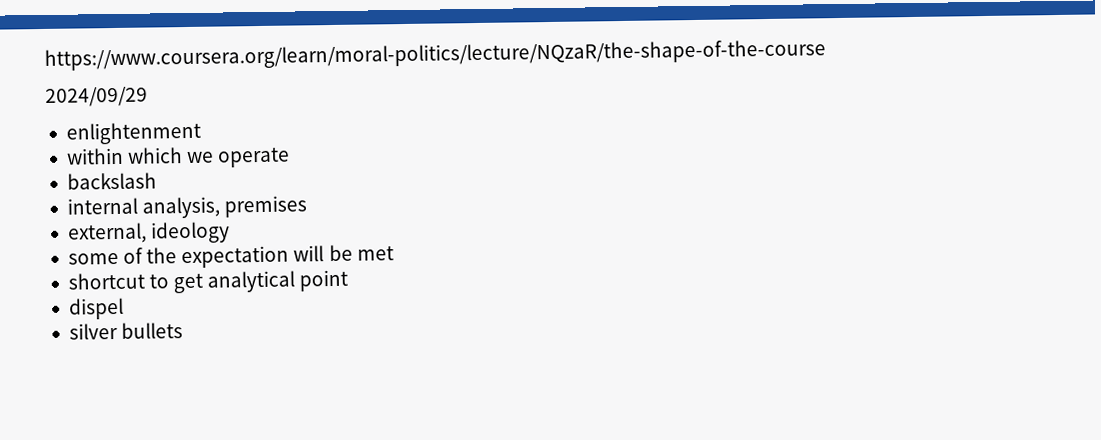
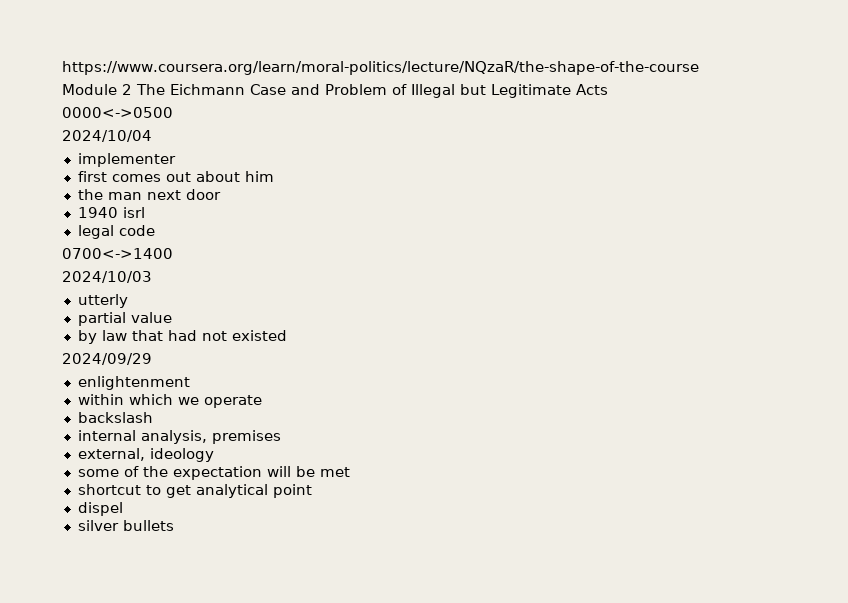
(826, 55) none -> [62,84,608,98] [62,107,173,118] [62,130,152,142] [77,153,176,167] [77,171,274,182] [77,189,221,200] [77,207,145,218] [77,225,155,239] [62,248,173,259] [62,271,152,283] [77,294,128,308] [77,312,172,326] [77,330,287,344] // Module 2 The Eichmann Case and Problem of Illegal but Legitimate Acts // 0000<->0500 // 2024/10/04 // implementer // first comes out about him // the man next door // 1940 isrl // legal code // 0700<->1400 // 2024/10/03 // utterly // partial value // by law that had not existed

